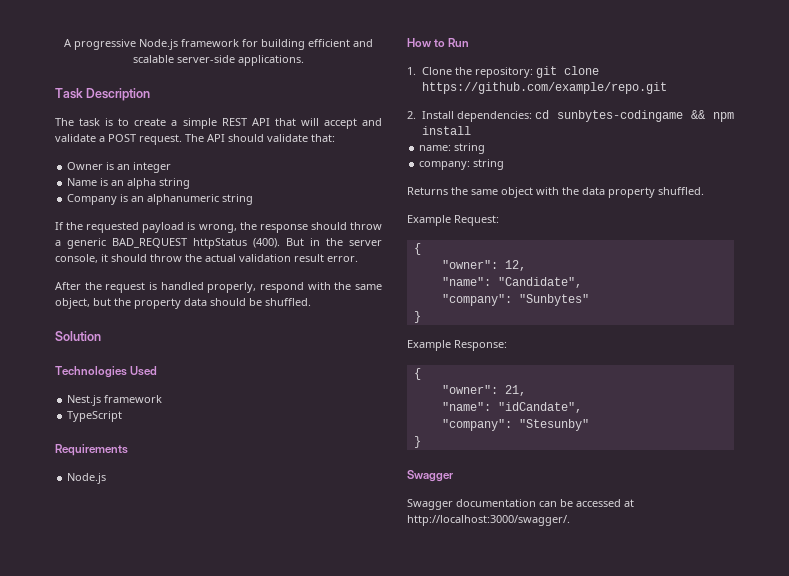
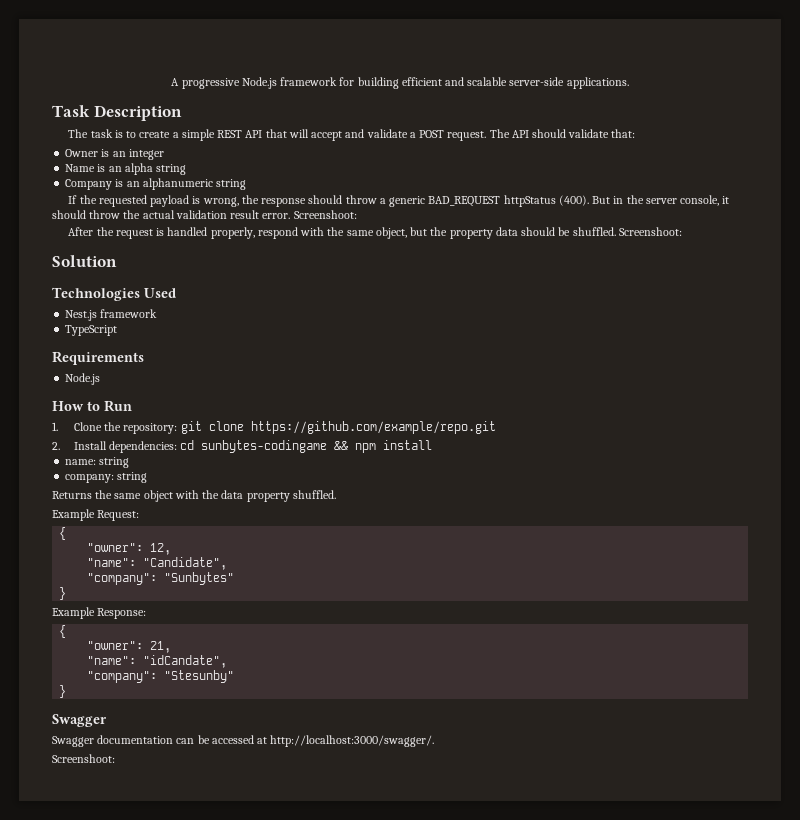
(358, 259) none -> [293,210,357,219] Screenshoot:
(311, 302) none -> [618,227,682,236] Screenshoot:
(570, 520) none -> [52,754,115,763] // Screenshoot:

